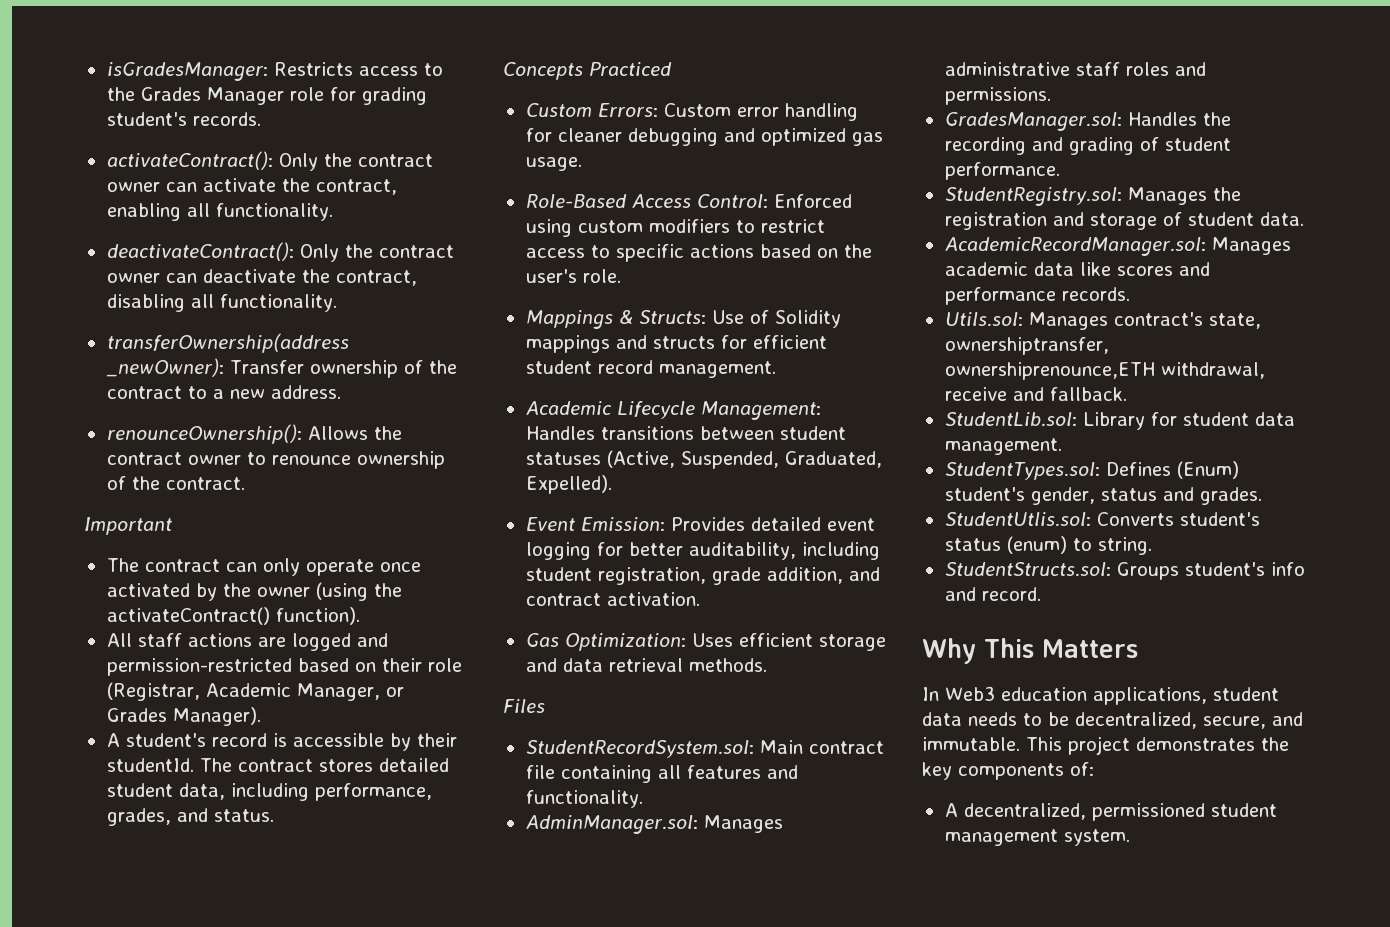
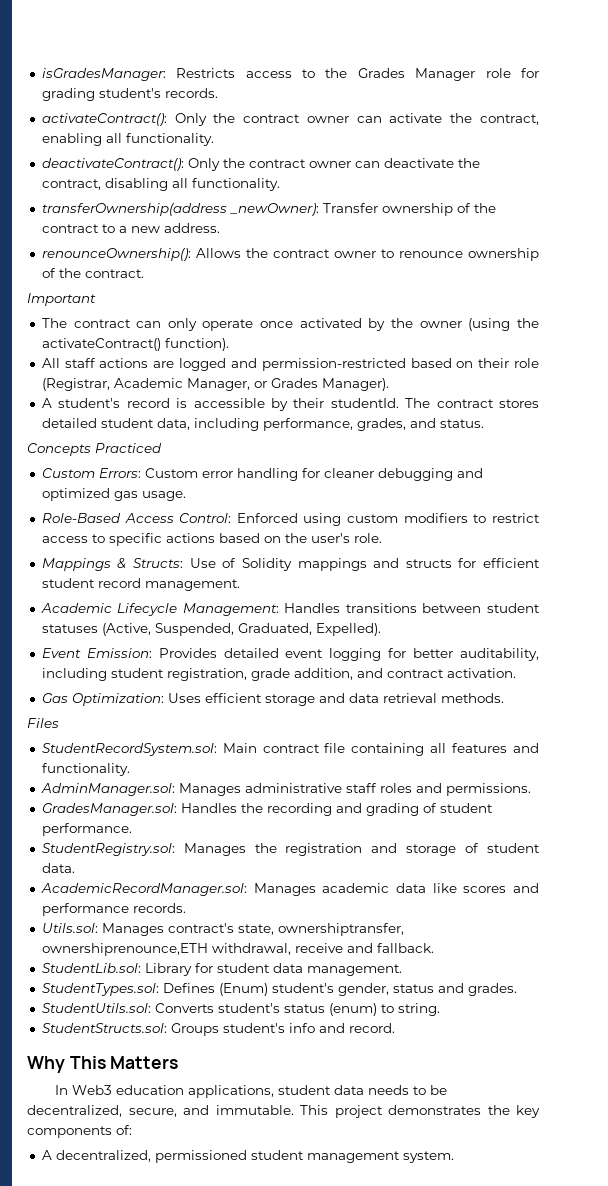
[944,512,1091,527] StudentUtlis.sol: -> [41,1003,151,1013] StudentUtils.sol:

